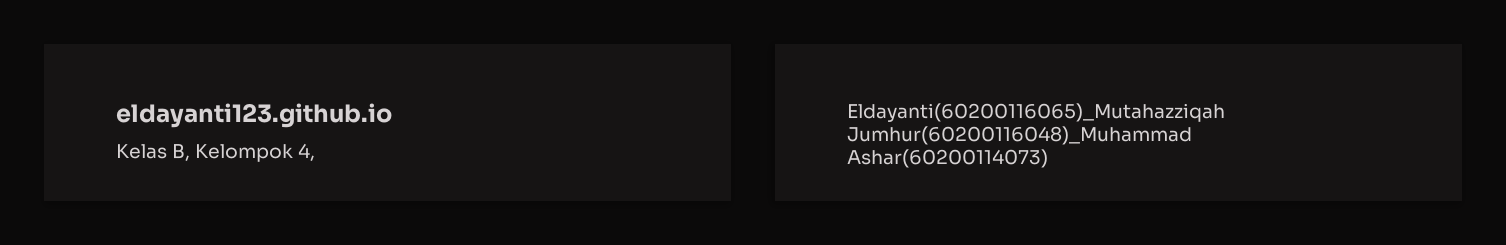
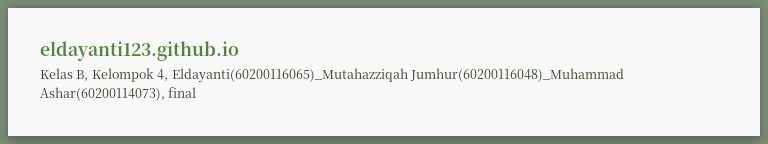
[847,149,1048,168] Ashar(60200114073) -> [40,87,197,101] Ashar(60200114073), final

